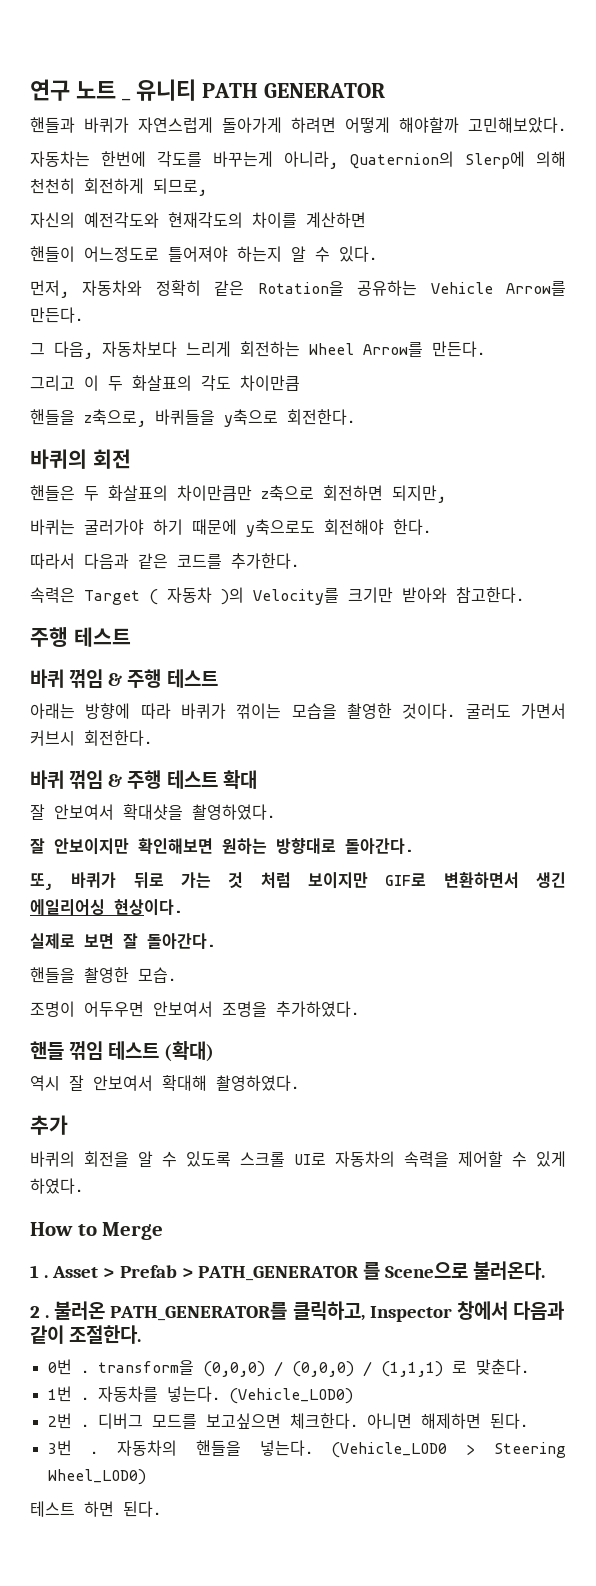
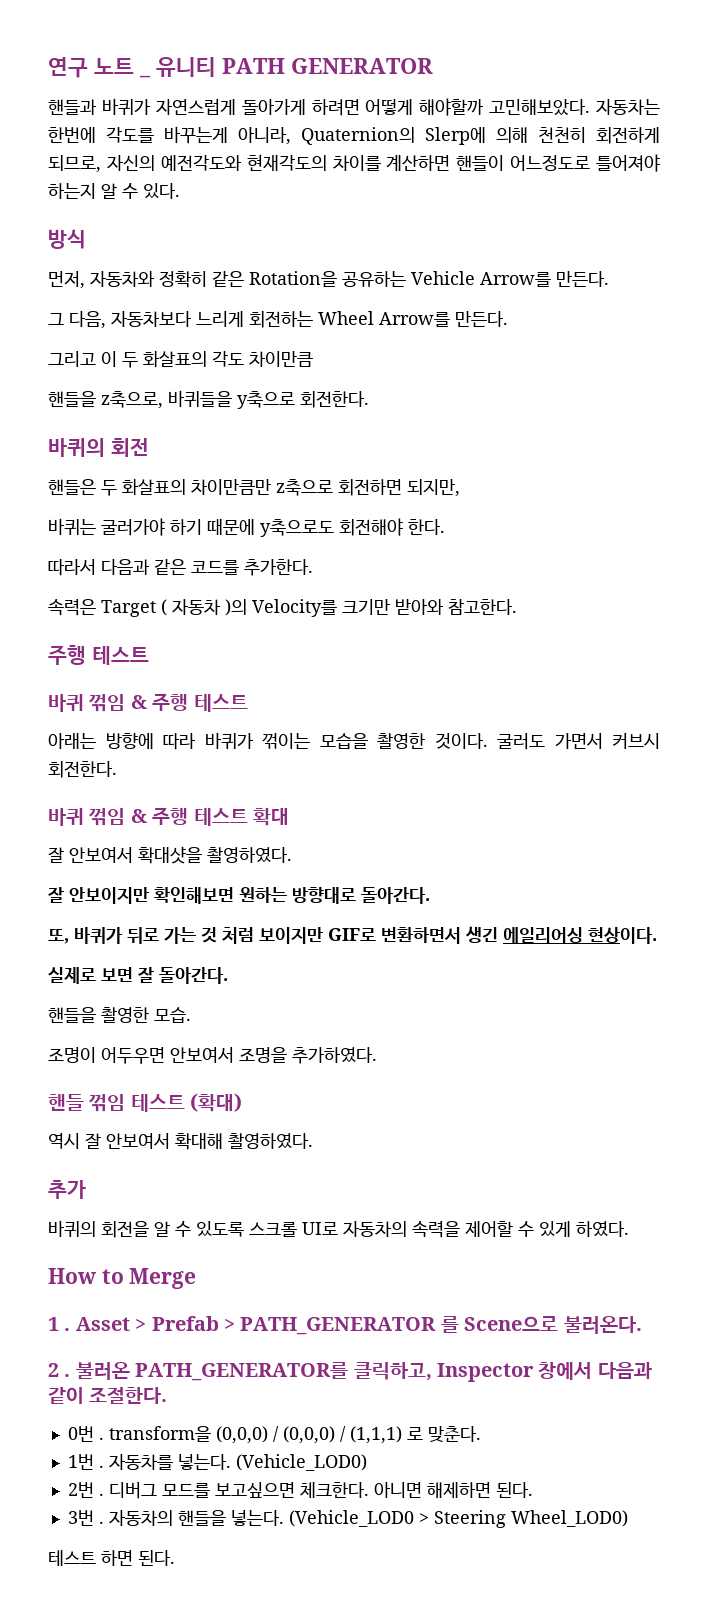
(566, 125) // -> (591, 107) none
(207, 187) // -> (101, 164) none
(366, 220) // -> (451, 162) none
(377, 254) none -> [48,229,86,249] // 방식

